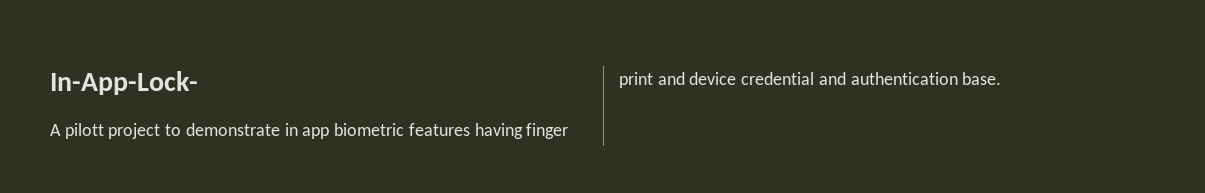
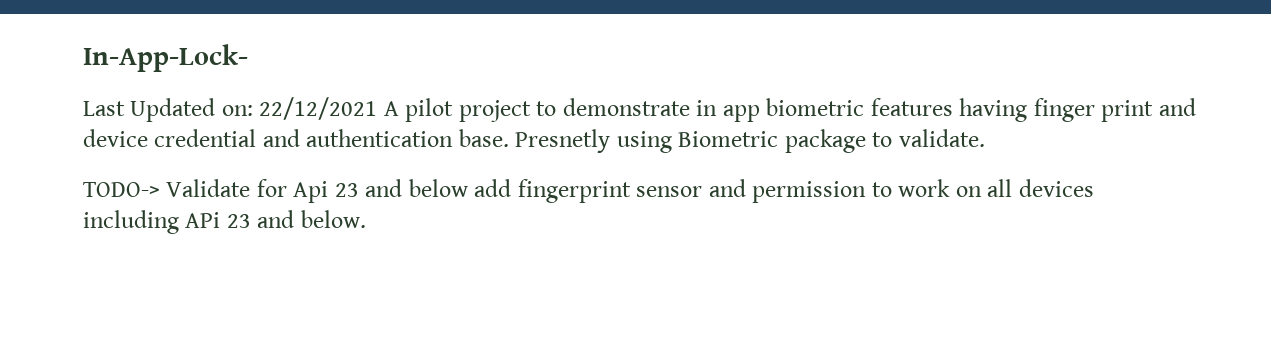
[50,123,104,139] A pilott -> [83,97,454,122] Last Updated on: 22/12/2021 A pilot
(1002, 78) none -> [515,129,985,153] [83,179,1094,203] [83,210,366,234] Presnetly using Biometric package to validate. // TODO-> Validate for Api 23 and below add fingerprint sensor and permission to work on all devices including APi 23 and below.

